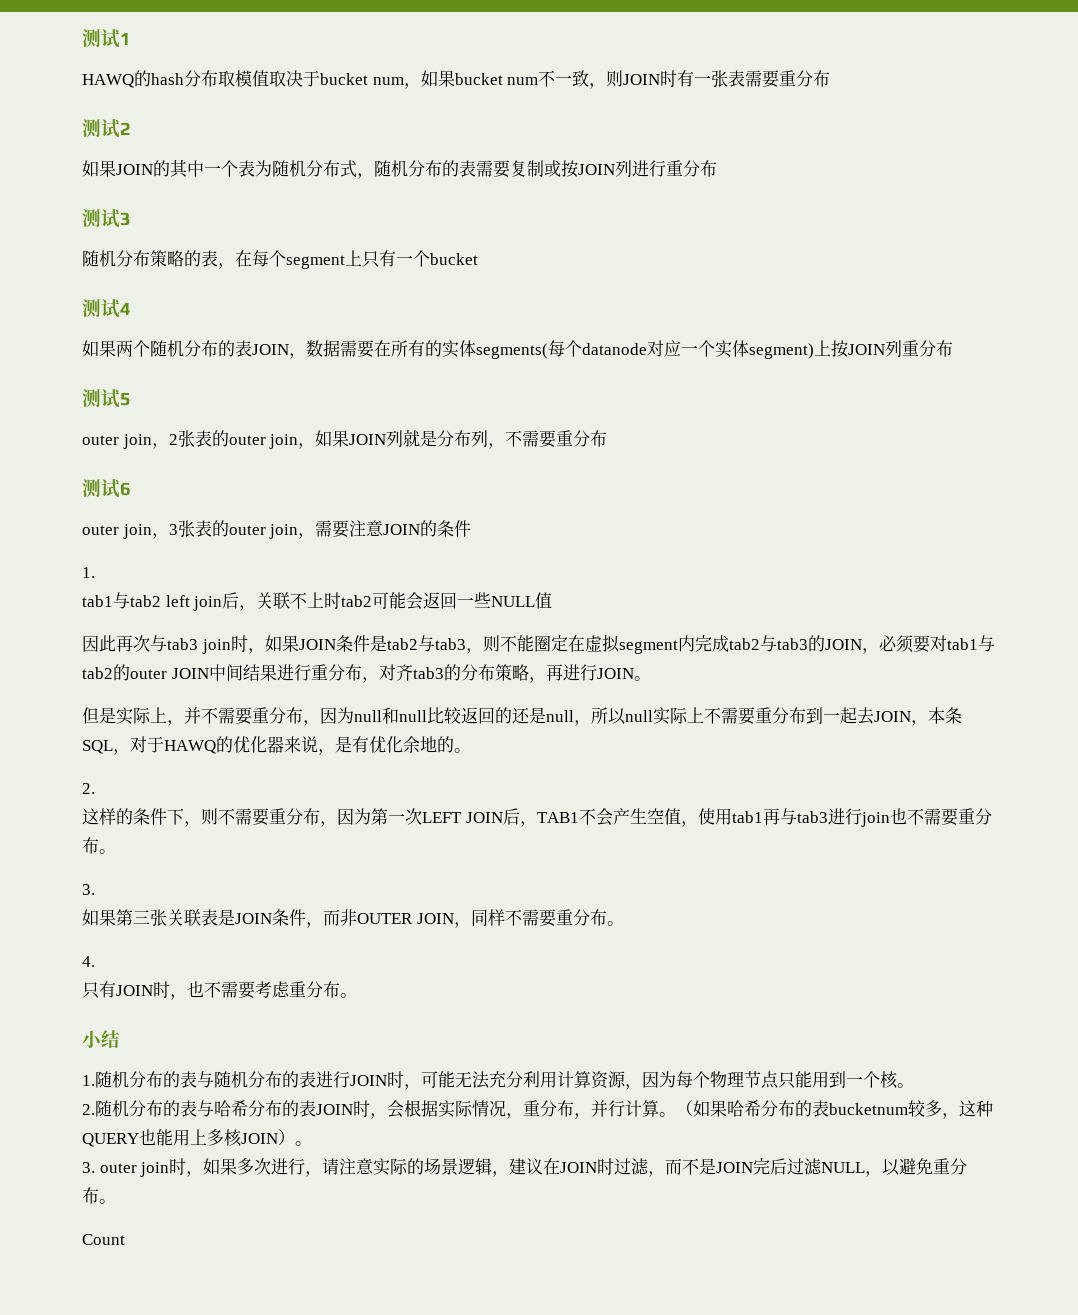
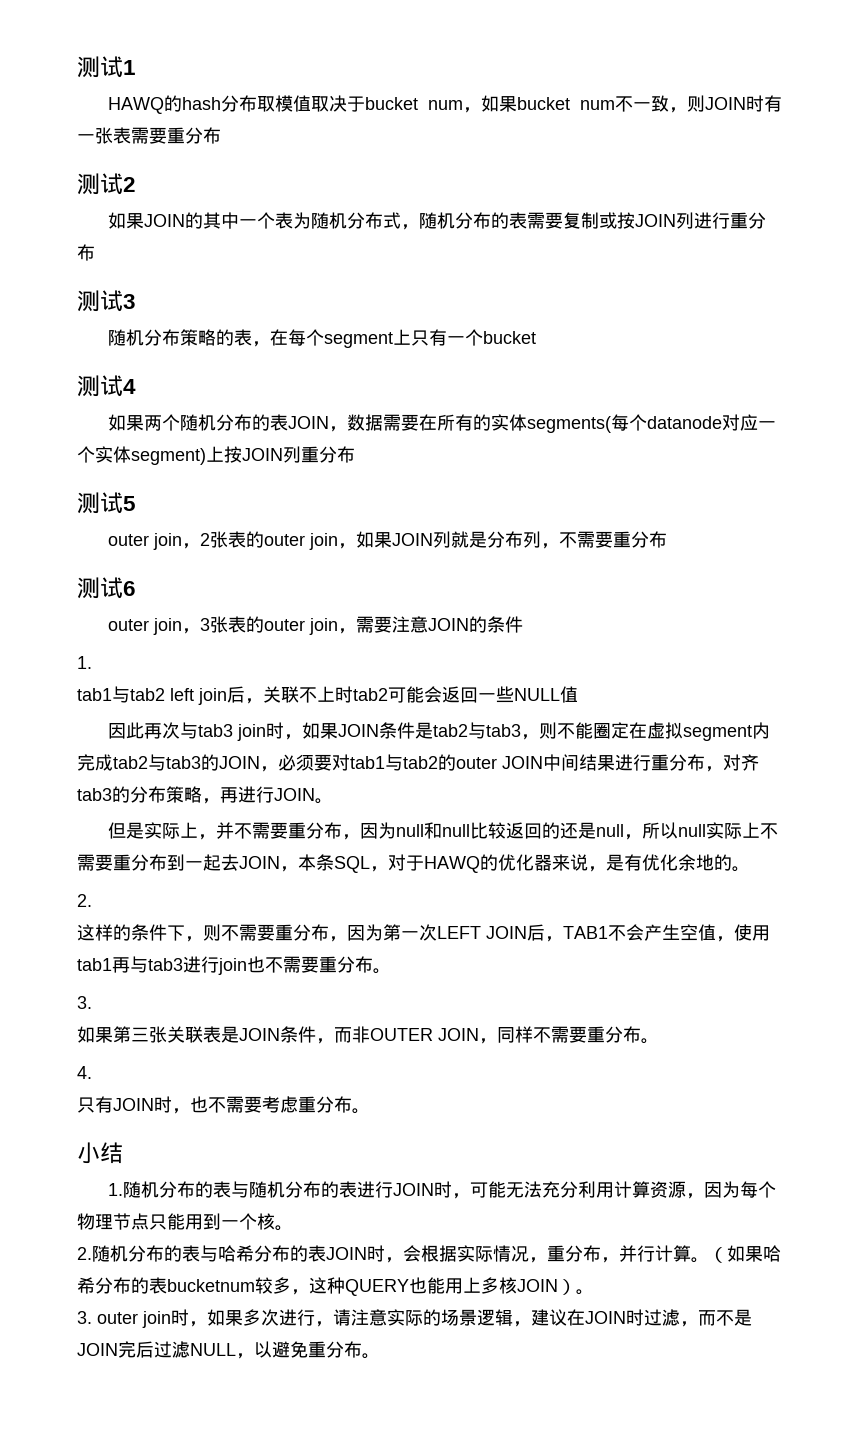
[82,1234,125,1245] // Count -> (380, 1356) none

